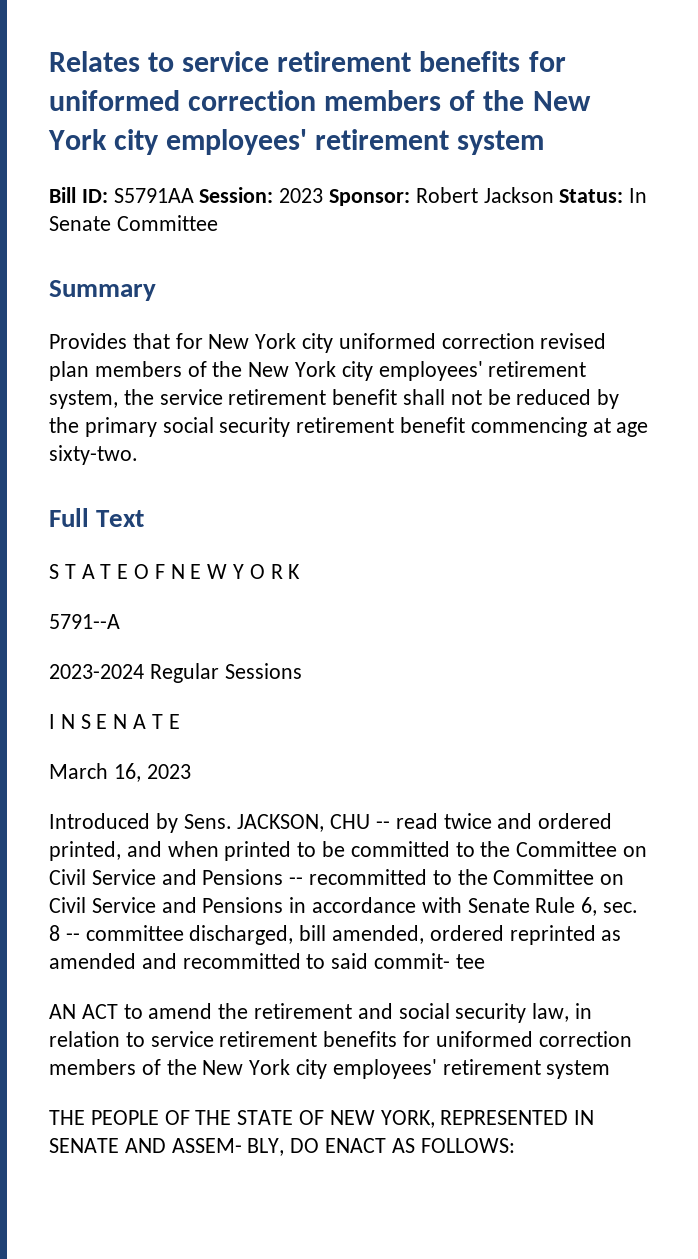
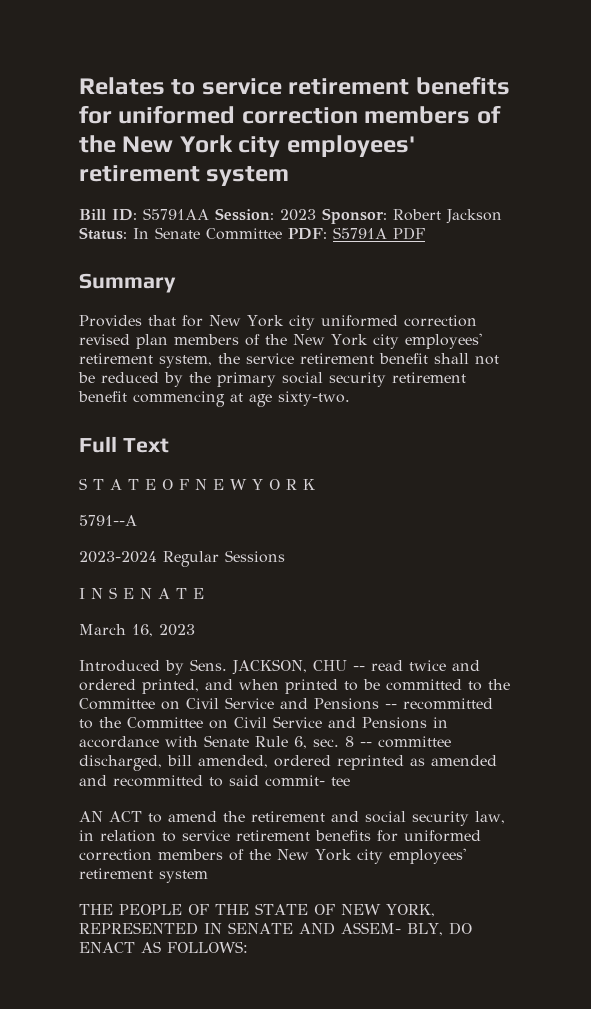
(218, 223) none -> [288,227,425,240] PDF: S5791A PDF

